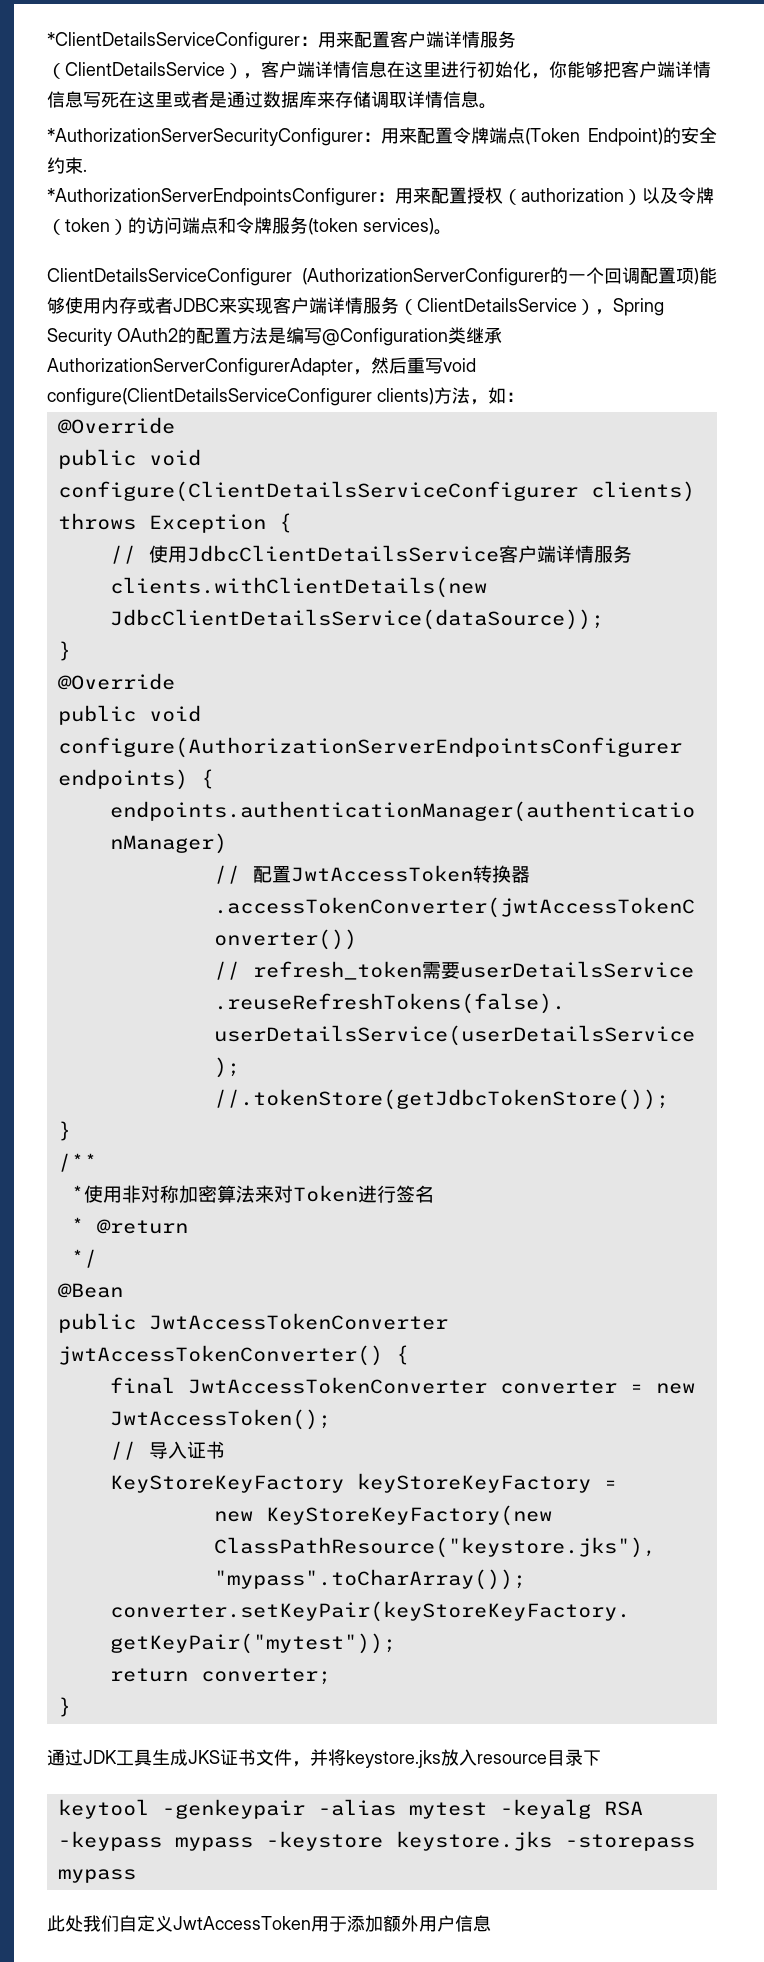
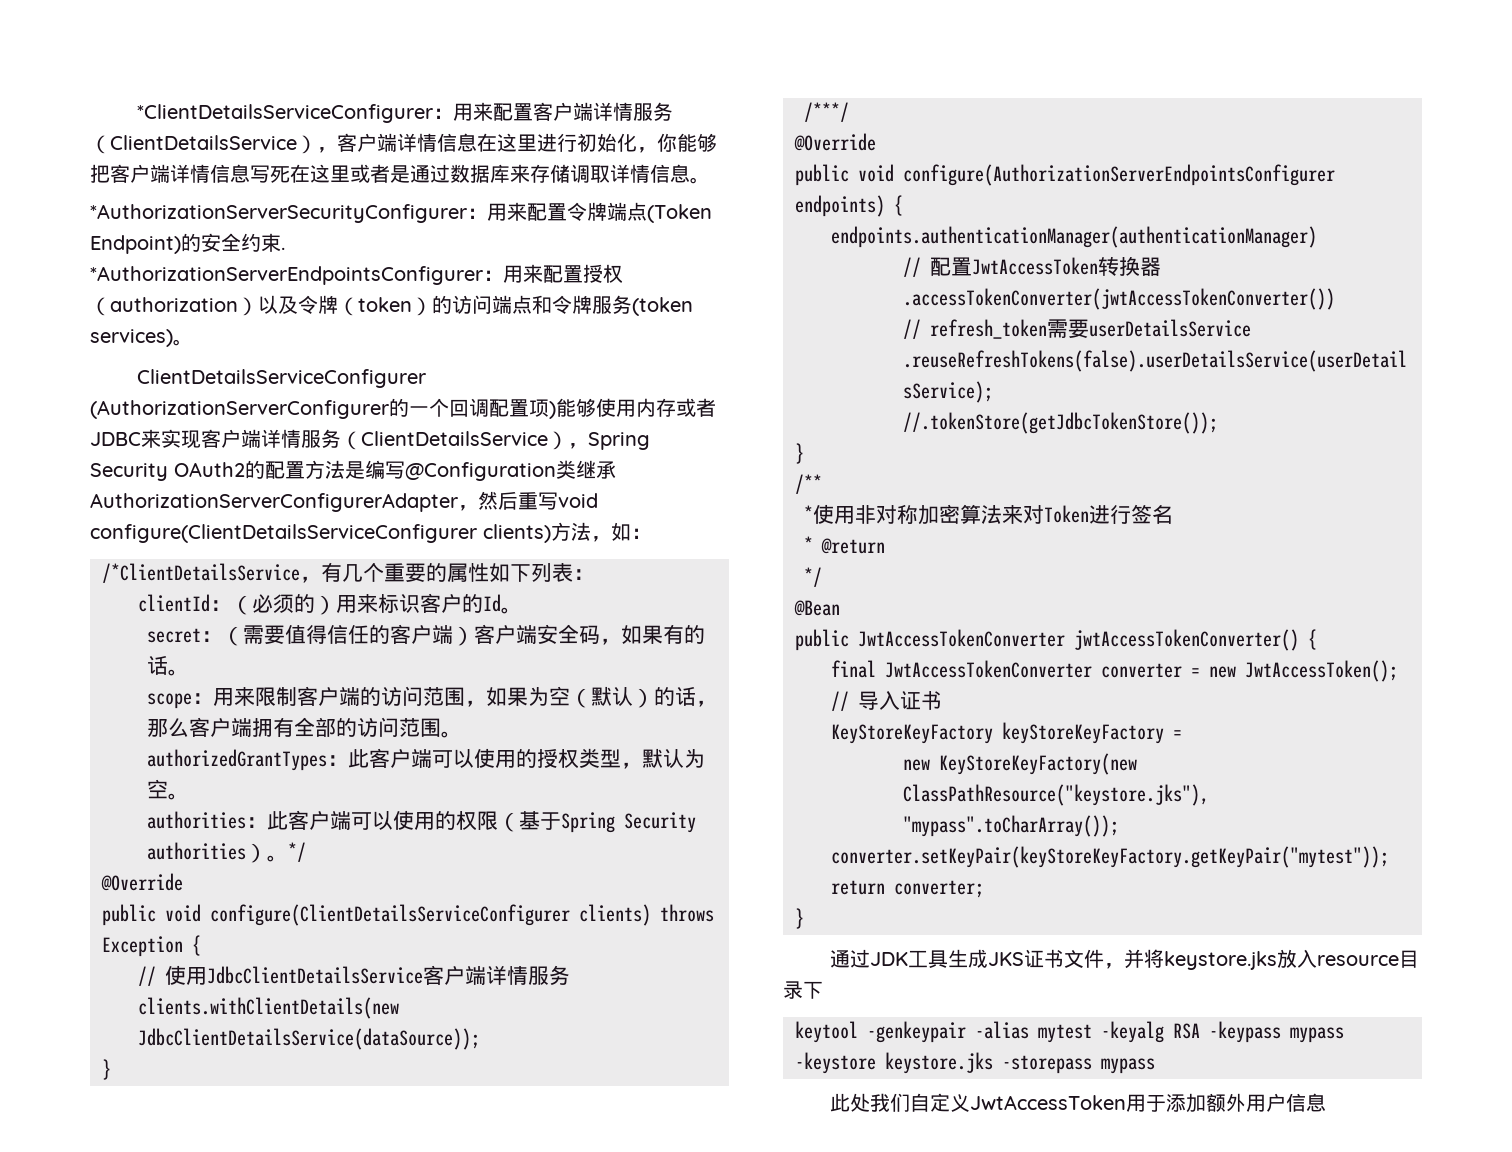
(524, 397) none -> [102,562,594,583] [138,593,522,615] [147,624,705,646] [147,656,189,676] [147,686,717,709] [147,717,462,738] [147,748,705,771] [147,779,189,800] [147,810,696,833] [147,842,306,863] // /*ClientDetailsService，有几个重要的属性如下列表： // clientId：（必须的）用来标识客户的Id。 // secret：（需要值得信任的客户端）客户端安全码，如果有的话。 // scope：用来限制客户端的访问范围，如果为空（默认）的话，那么客户端拥有全部的访问范围。 // authorizedGrantTypes：此客户端可以使用的授权类型，默认为空。 // authorities：此客户端可以使用的权限（基于Spring Security authorities）。*/
(71, 651) none -> [804,102,849,122] // /***/

